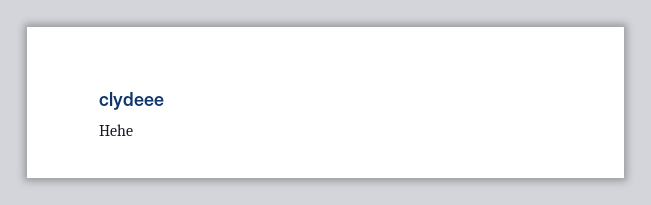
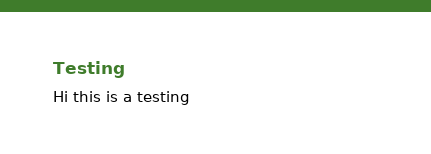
[99,92,164,110] [99,124,133,136] clydeee // Hehe -> [53,61,125,78] [53,91,190,105] Testing // Hi this is a testing

